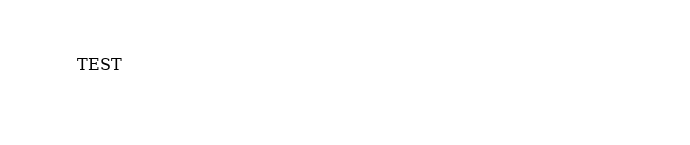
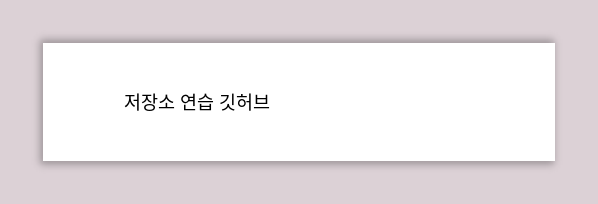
[77,58,122,70] TEST -> [124,93,270,111] 저장소 연습 깃허브

